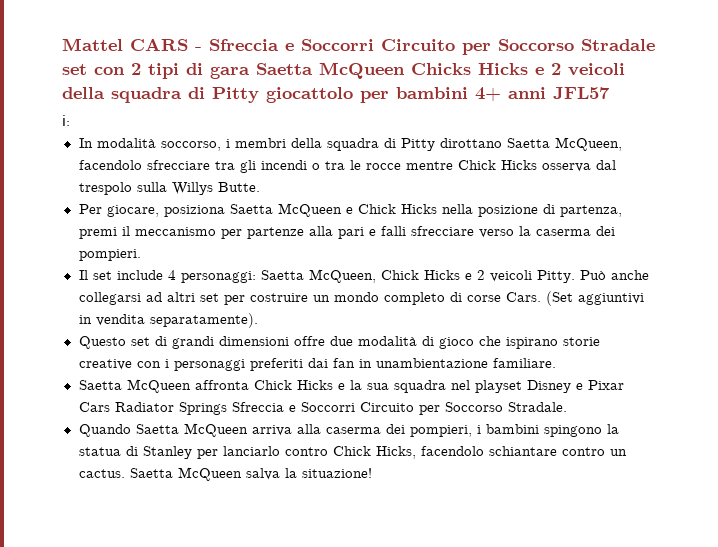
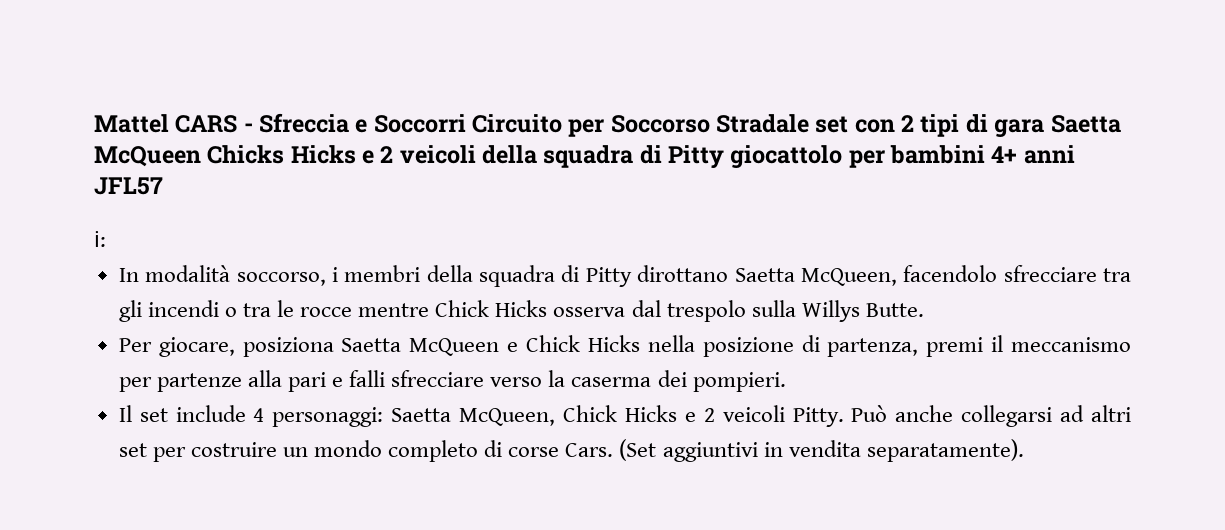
[78,336,600,349] [78,358,556,371] [78,379,624,393] [78,402,567,415] [78,423,619,437] [78,446,627,459] [78,467,372,481] // Questo set di grandi dimensioni offre due modalità di gioco che ispirano storie creative con i personaggi preferiti dai fan in unambientazione familiare. // Saetta McQueen affronta Chick Hicks e la sua squadra nel playset Disney e Pixar Cars Radiator Springs Sfreccia e Soccorri Circuito per Soccorso Stradale. // Quando Saetta McQueen arriva alla caserma dei pompieri, i bambini spingono la statua di Stanley per lanciarlo contro Chick Hicks, facendolo schiantare contro un cactus. Saetta McQueen salva la situazione! -> (1024, 450) none

